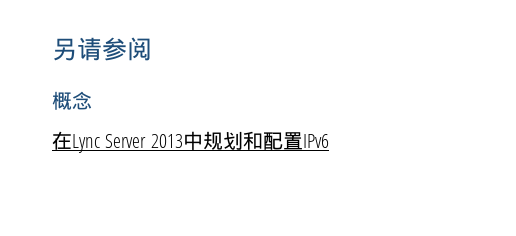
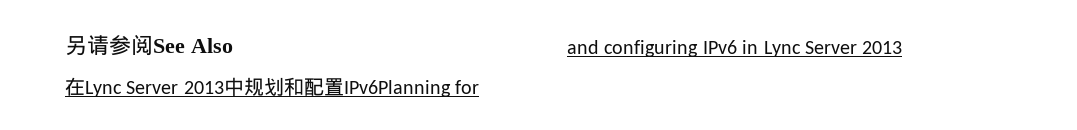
[52,91,92,110] // 概念 -> [153,38,233,53] See Also
[302,134,329,148] IPv6 -> [343,80,480,97] [567,40,903,57] IPv6Planning for and configuring IPv6 in Lync Server 2013

